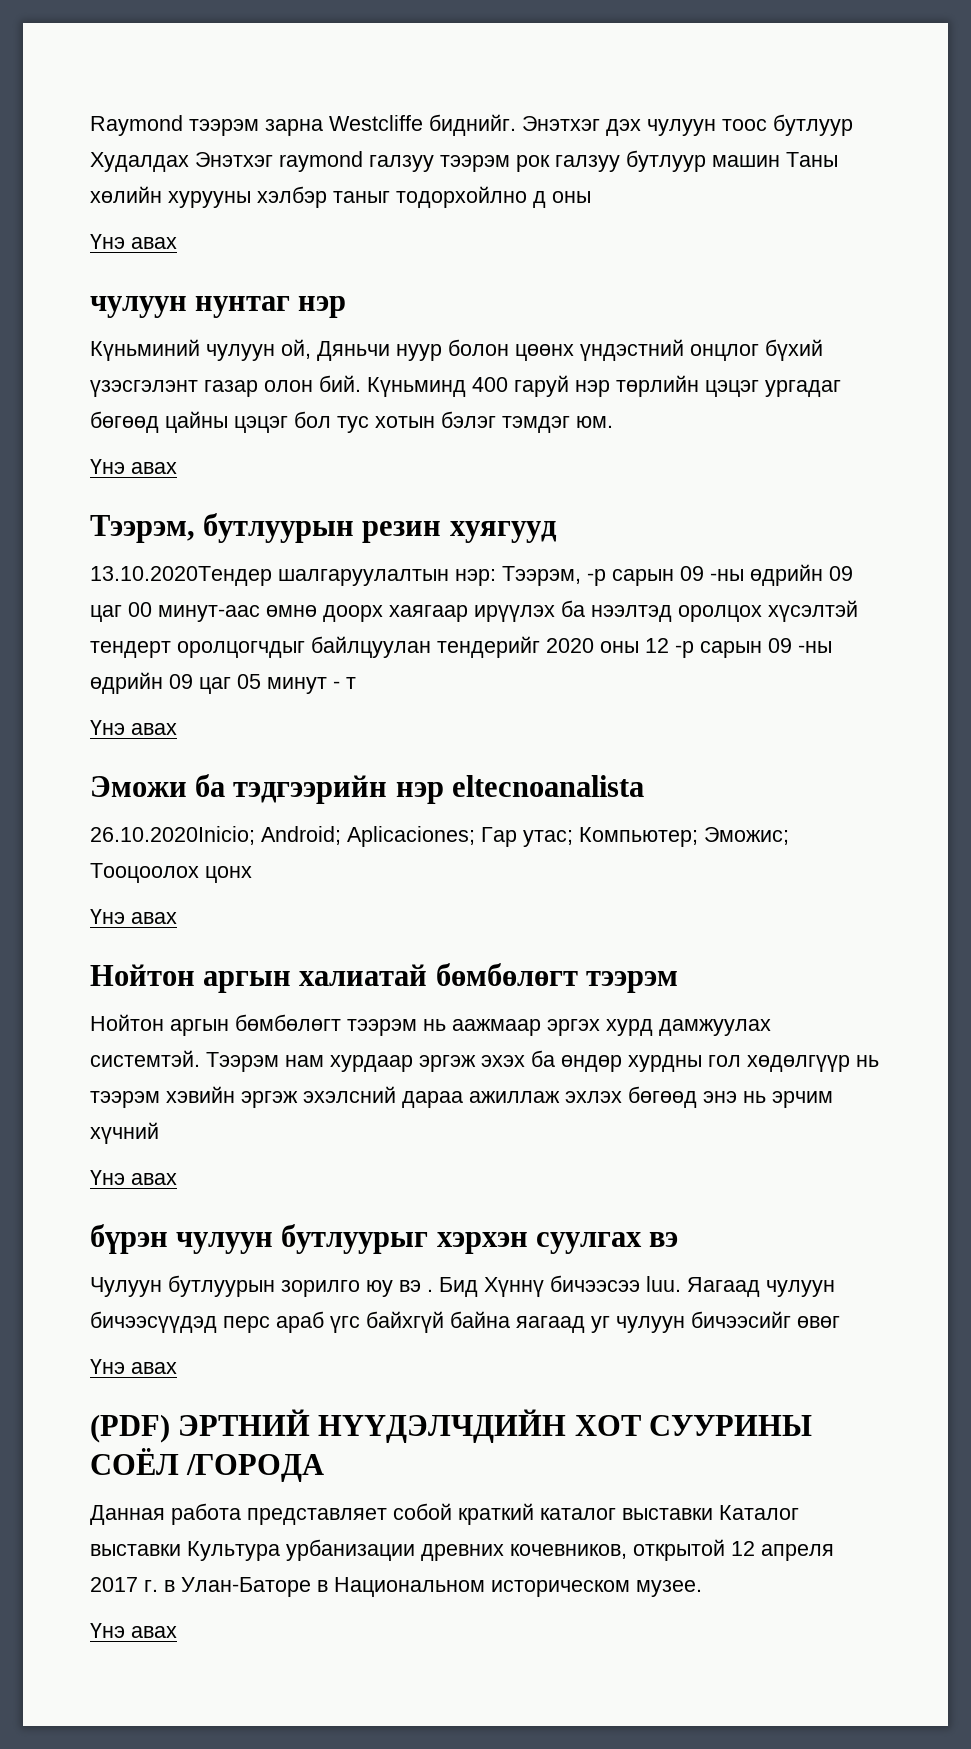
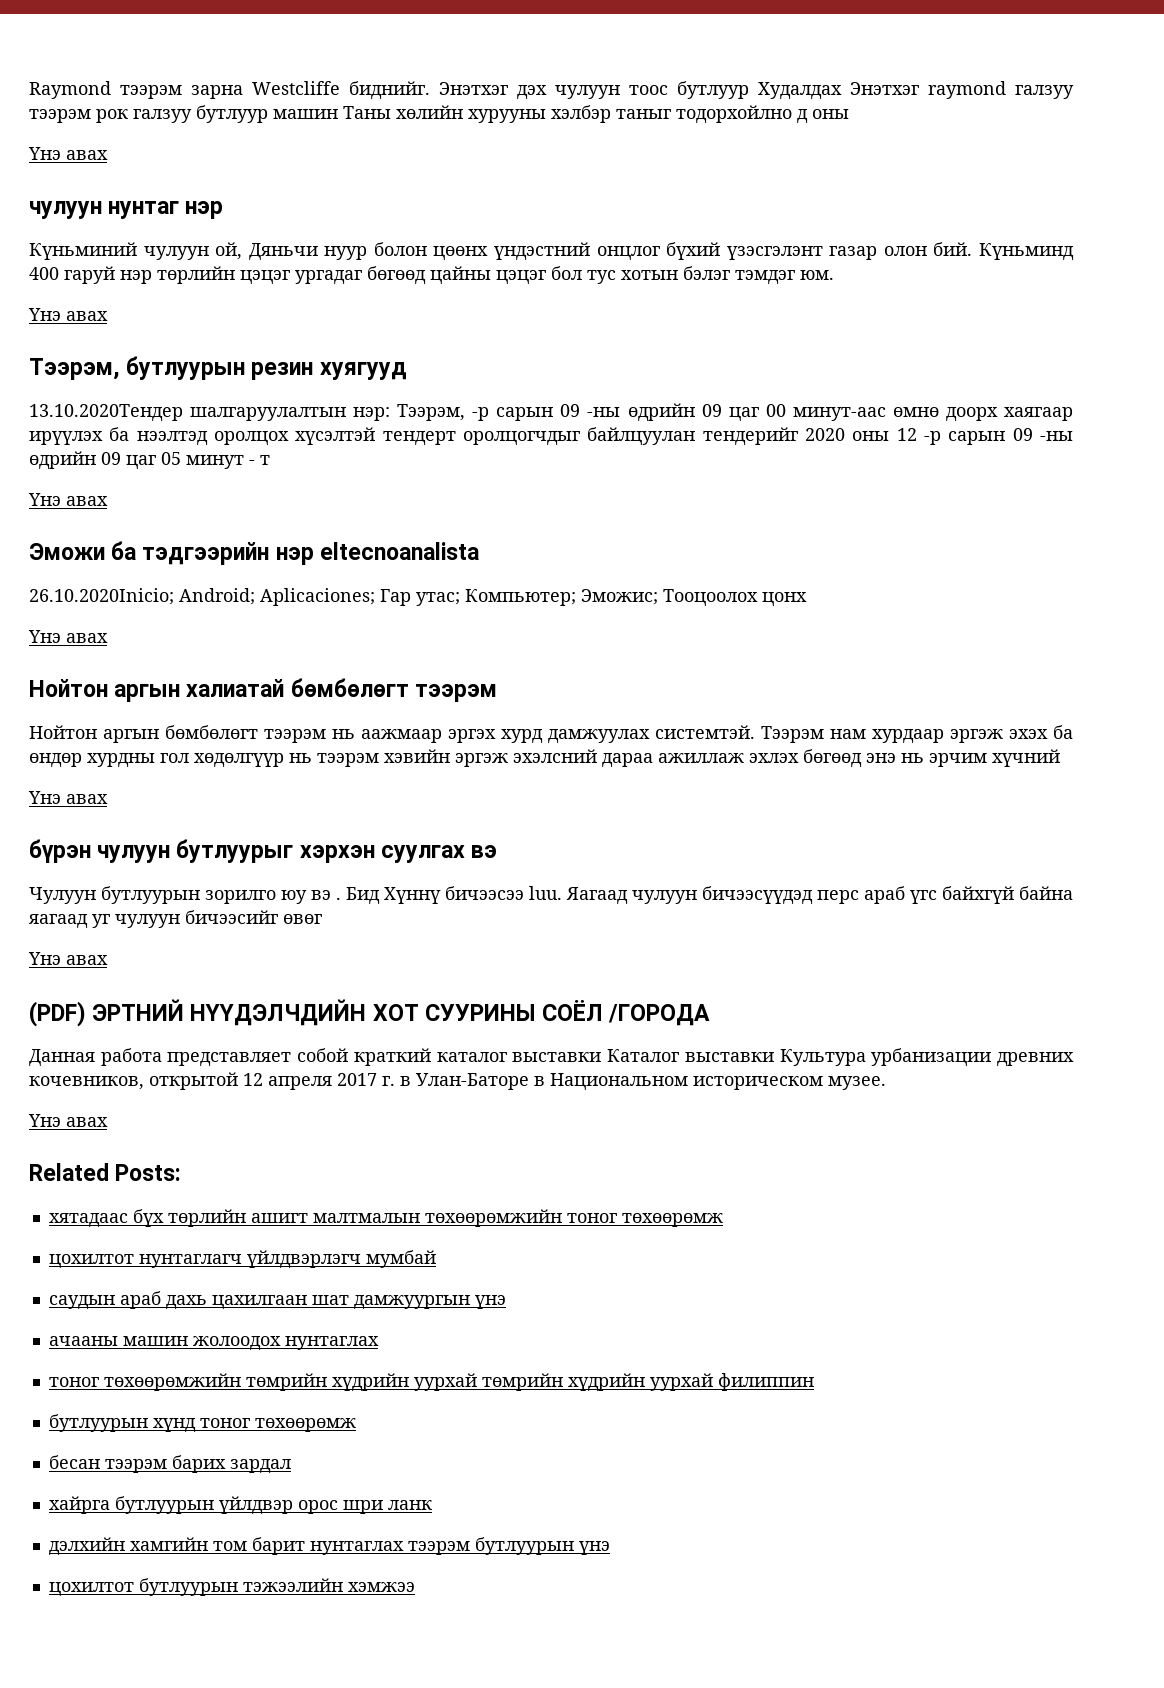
(177, 1632) none -> [29,1163,182,1181] [48,1209,723,1228] [48,1250,436,1269] [48,1291,506,1310] [48,1336,379,1351] [48,1373,814,1392] [48,1414,356,1433] [48,1455,291,1474] [48,1496,432,1515] [48,1537,610,1556] [48,1578,415,1597] // Related Posts: // хятадаас бүх төрлийн ашигт малтмалын төхөөрөмжийн тоног төхөөрөмж // цохилтот нунтаглагч үйлдвэрлэгч мумбай // саудын араб дахь цахилгаан шат дамжуургын үнэ // ачааны машин жолоодох нунтаглах // тоног төхөөрөмжийн төмрийн хүдрийн уурхай төмрийн хүдрийн уурхай филиппин // бутлуурын хүнд тоног төхөөрөмж // бесан тээрэм барих зардал // хайрга бутлуурын үйлдвэр орос шри ланк // дэлхийн хамгийн том барит нунтаглах тээрэм бутлуурын үнэ // цохилтот бутлуурын тэжээлийн хэмжээ

